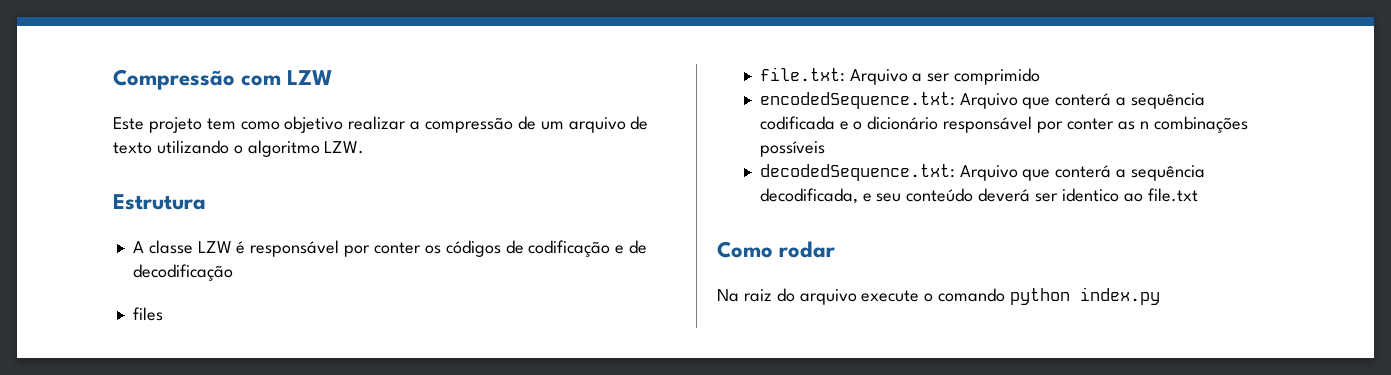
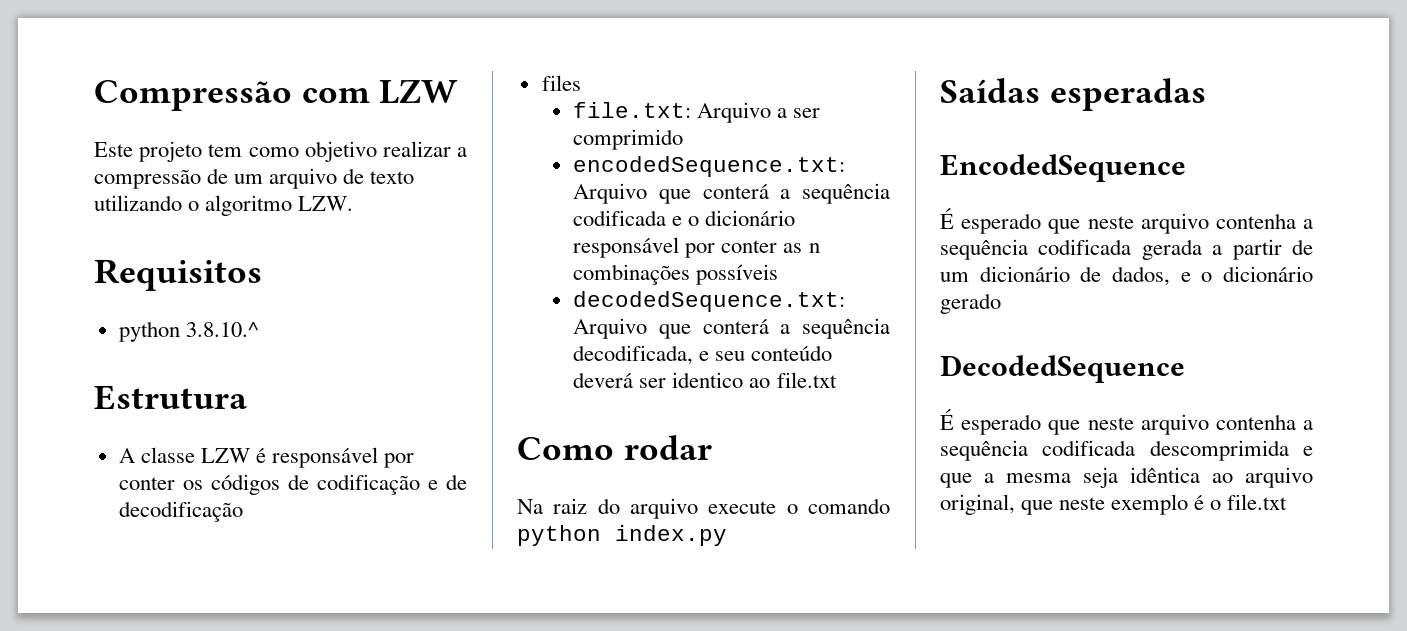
(365, 147) none -> [94,259,262,291] [118,321,259,342] // Requisitos // python 3.8.10.^
(1161, 296) none -> [940,78,1206,111] [940,154,1186,182] [940,208,1313,234] [940,239,1313,260] [940,266,1313,286] [940,293,1001,314] [940,355,1185,383] [940,409,1313,435] [940,440,1313,461] [940,467,1313,488] [940,494,1288,515] // Saídas esperadas // EncodedSequence // É esperado que neste arquivo contenha a sequência codificada gerada a partir de um dicionário de dados, e o dicionário gerado // DecodedSequence // É esperado que neste arquivo contenha a sequência codificada descomprimida e que a mesma seja idêntica ao arquivo original, que neste exemplo é o file.txt

